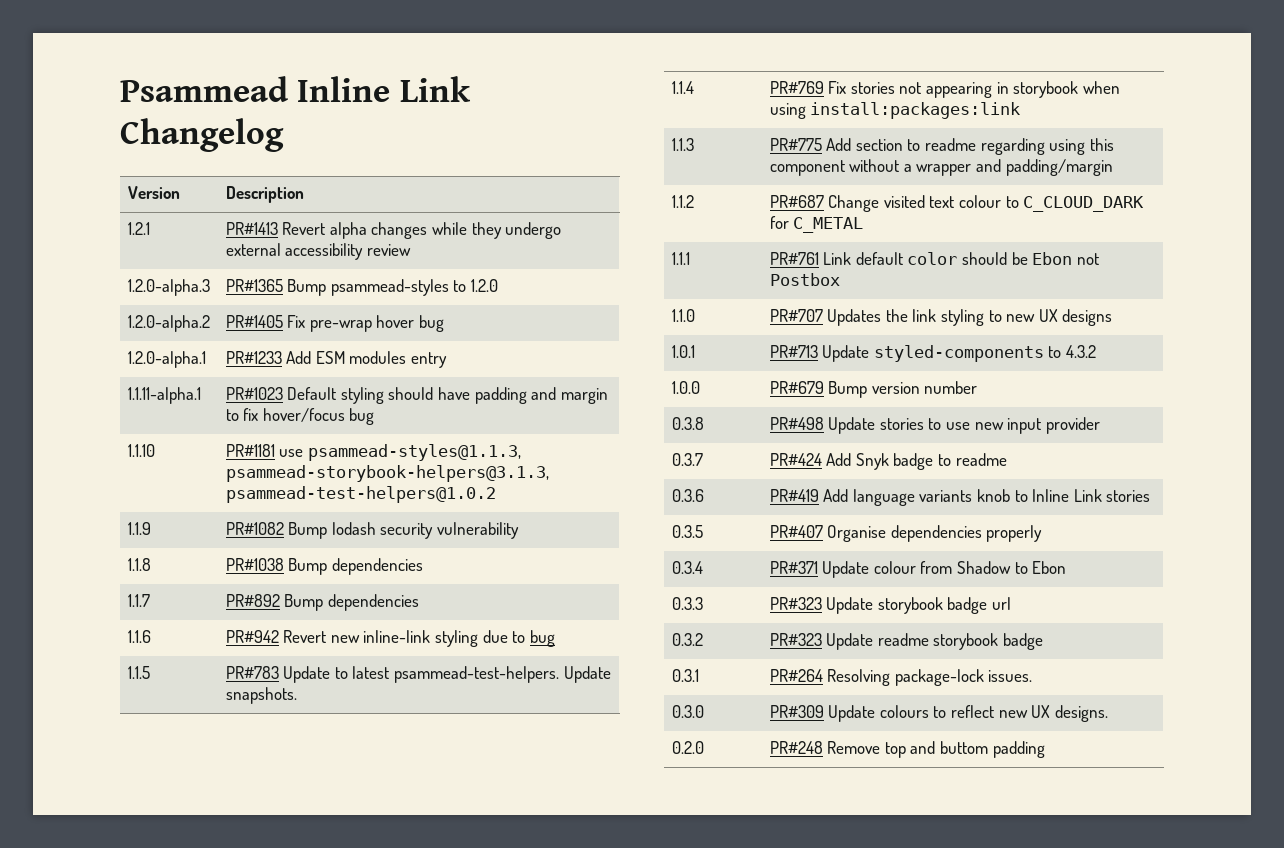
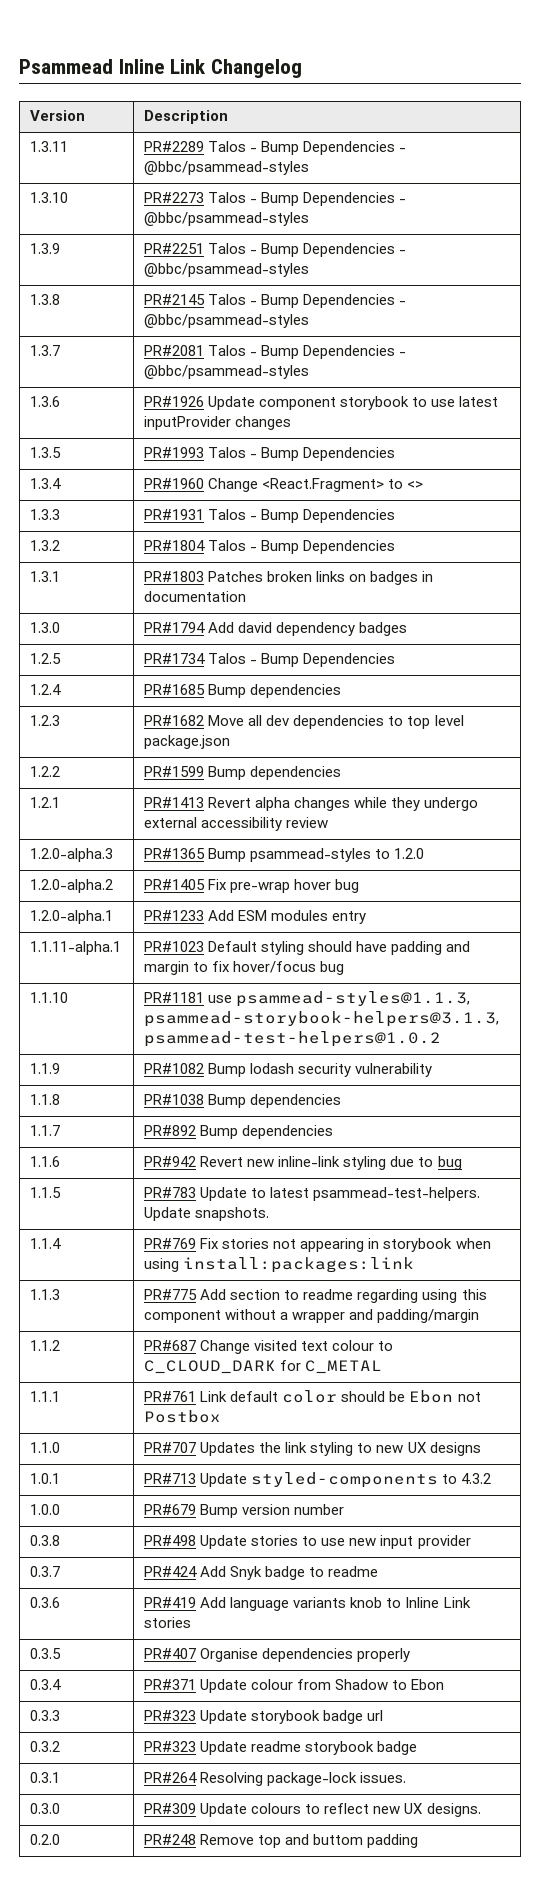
(304, 194) none -> [30,141,69,152] [144,141,407,155] [144,161,310,175] [30,192,69,203] [144,192,407,206] [144,212,310,226] [30,243,61,254] [144,243,407,257] [144,263,310,277] [30,294,61,305] [144,294,407,308] [144,314,310,328] [30,345,61,356] [144,345,407,359] [144,365,310,379] [30,396,61,407] [144,396,499,410] [144,416,292,430] [30,447,62,458] [144,447,396,461] [30,478,62,489] [144,478,424,492] [30,509,61,520] [144,509,396,523] [30,540,61,551] [144,540,396,554] [30,571,61,582] [144,571,434,585] [144,591,247,602] [30,622,61,633] [144,622,408,636] [30,653,62,664] [144,653,396,667] [30,684,62,695] [144,684,342,698] [30,715,61,726] [144,715,464,729] [144,735,231,749] [30,766,61,777] [144,766,342,780] // 1.3.11 | PR#2289 Talos - Bump Dependencies - @bbc/psammead-styles // 1.3.10 | PR#2273 Talos - Bump Dependencies - @bbc/psammead-styles // 1.3.9 | PR#2251 Talos - Bump Dependencies - @bbc/psammead-styles // 1.3.8 | PR#2145 Talos - Bump Dependencies - @bbc/psammead-styles // 1.3.7 | PR#2081 Talos - Bump Dependencies - @bbc/psammead-styles // 1.3.6 | PR#1926 Update component storybook to use latest inputProvider changes // 1.3.5 | PR#1993 Talos - Bump Dependencies // 1.3.4 | PR#1960 Change <React.Fragment> to <> // 1.3.3 | PR#1931 Talos - Bump Dependencies // 1.3.2 | PR#1804 Talos - Bump Dependencies // 1.3.1 | PR#1803 Patches broken links on badges in documentation // 1.3.0 | PR#1794 Add david dependency badges // 1.2.5 | PR#1734 Talos - Bump Dependencies // 1.2.4 | PR#1685 Bump dependencies // 1.2.3 | PR#1682 Move all dev dependencies to top level package.json // 1.2.2 | PR#1599 Bump dependencies

